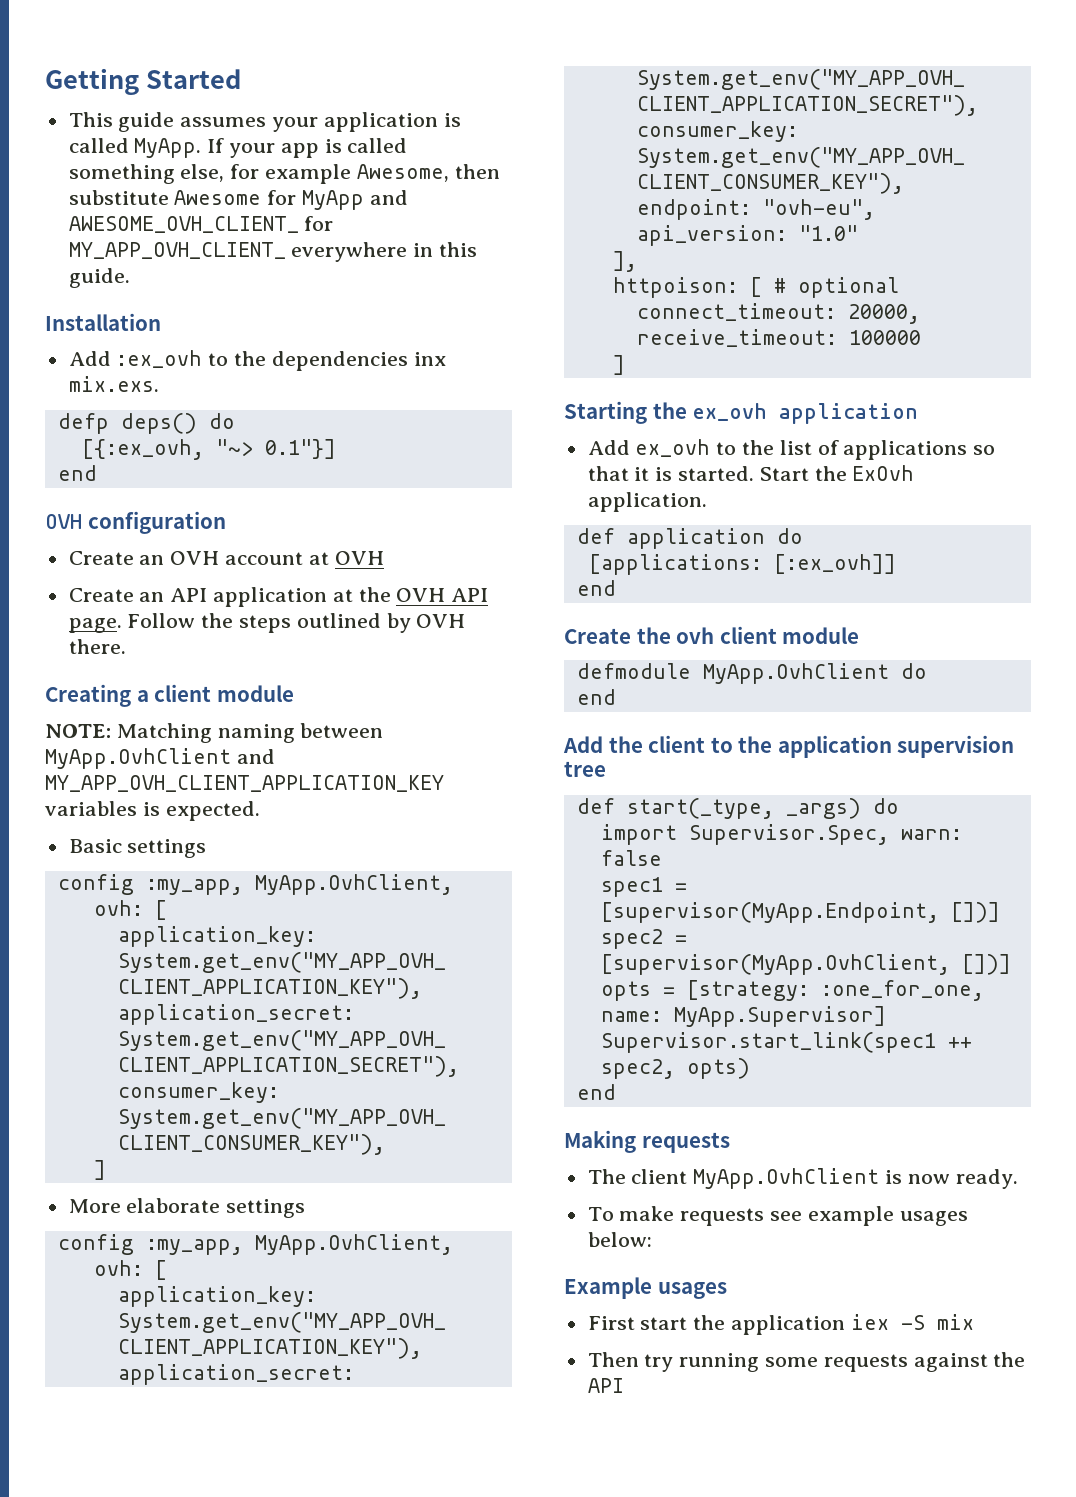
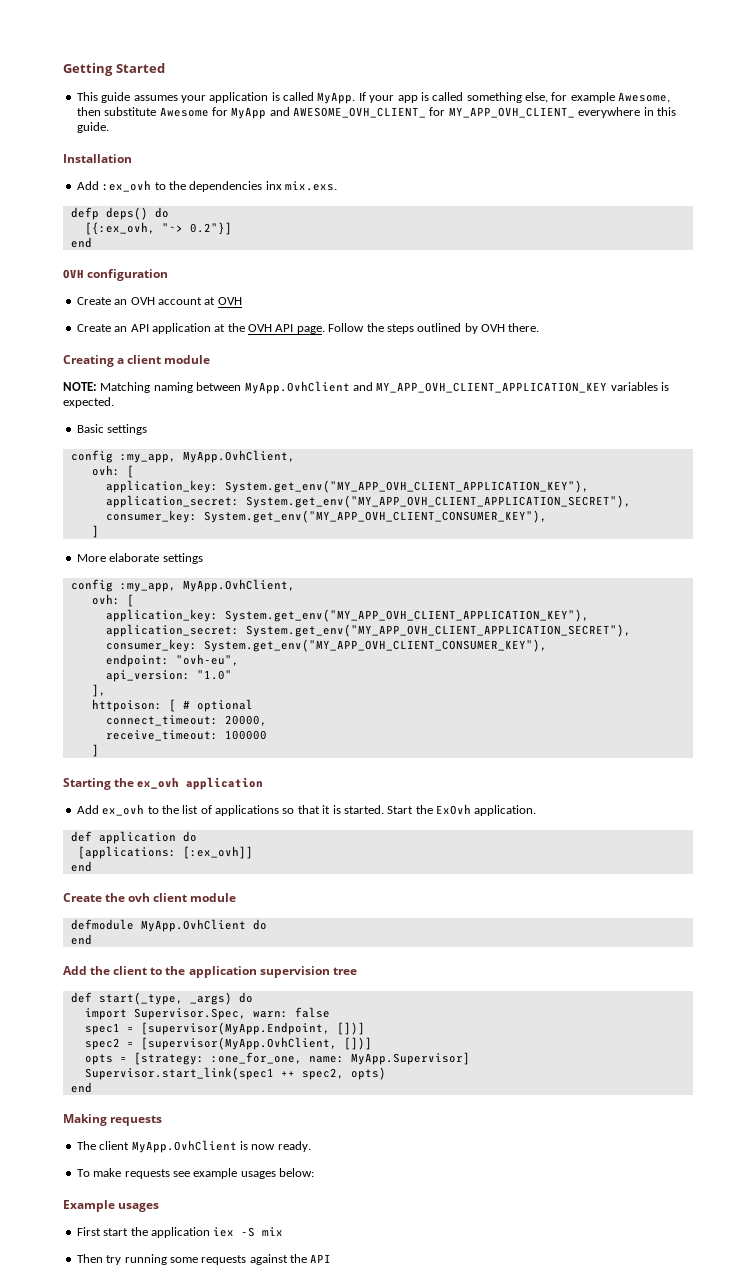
[264,439,336,459] 0.1"}] -> [189,222,232,235] 0.2"}]

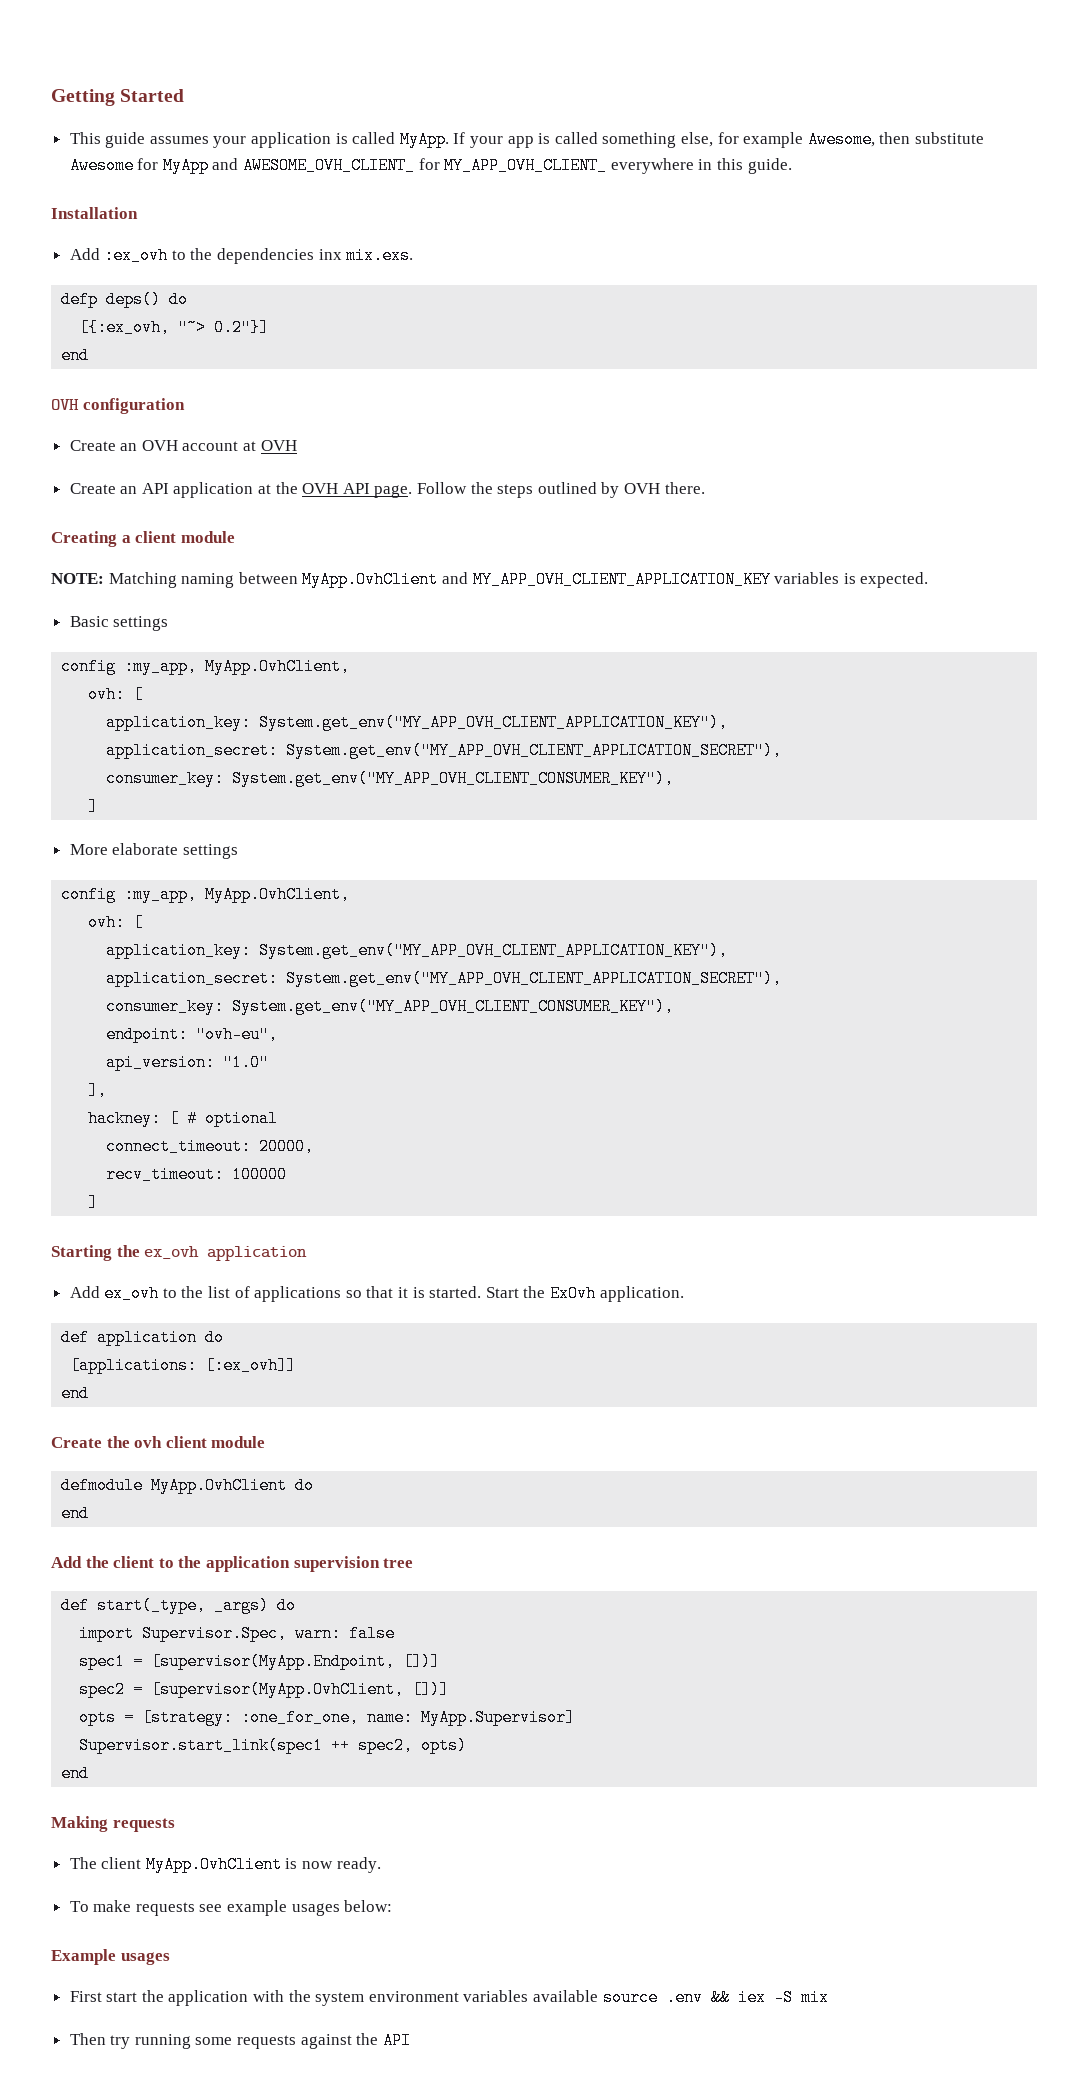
[91,699,162,712] httpoison: -> [88,1110,162,1127] hackney:
[105,730,218,741] receive_timeout: -> [106,1166,225,1183] recv_timeout:
(210, 1232) none -> [253,1989,730,2006] with the system environment variables available source .env &&

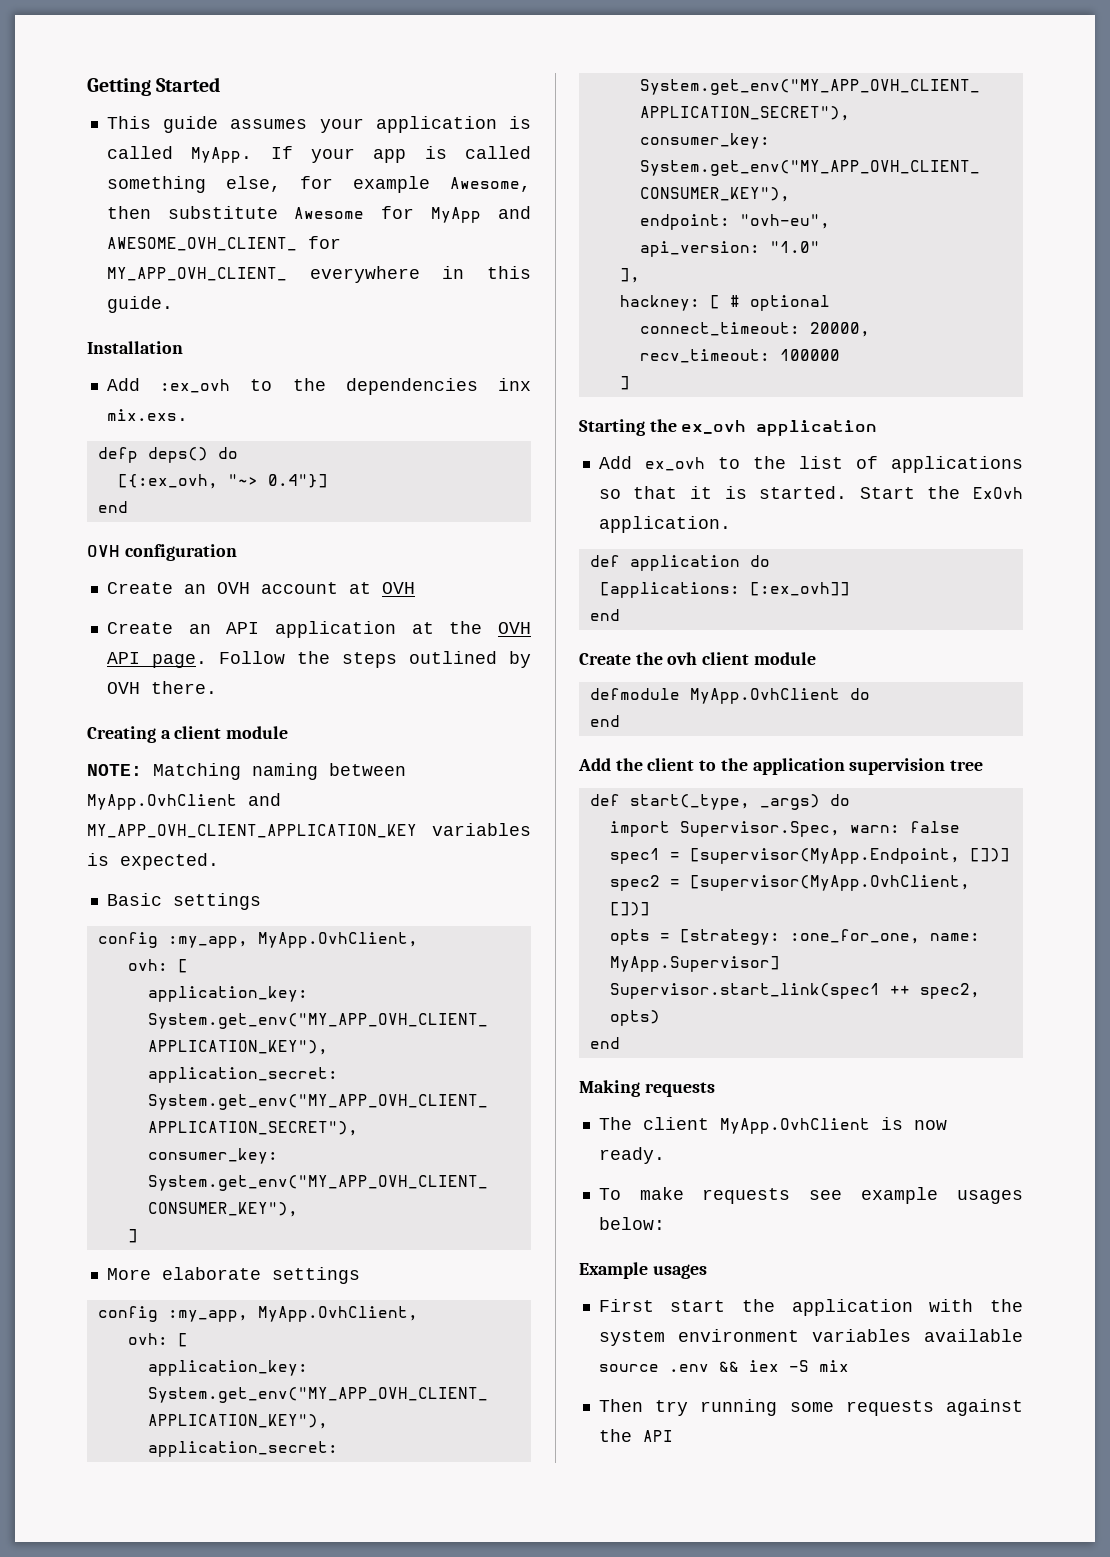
[214,319,270,336] 0.2"}] -> [267,474,328,488] 0.4"}]

